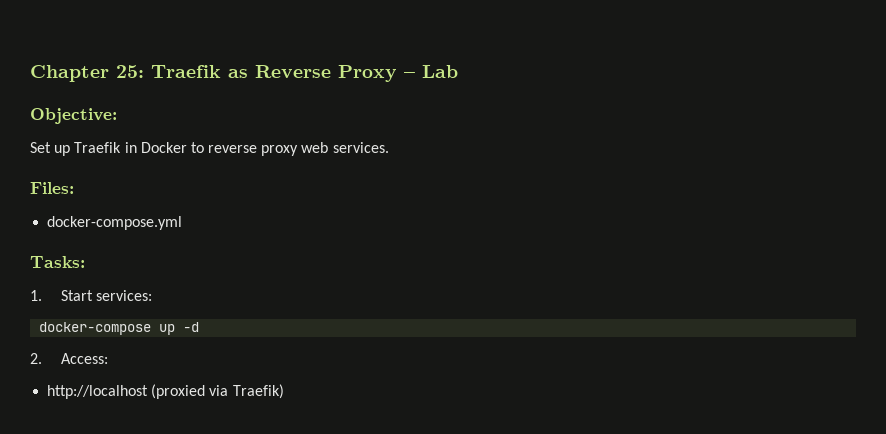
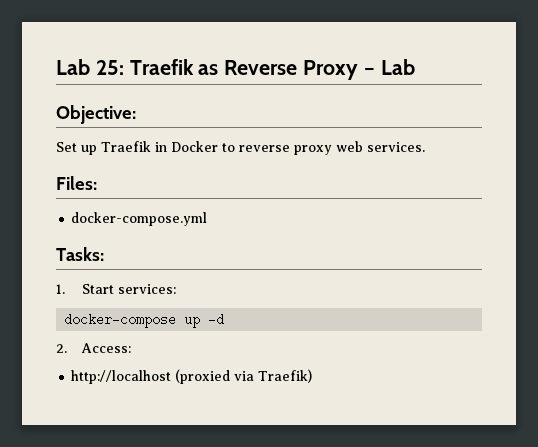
[30,65,109,82] Chapter -> [56,59,90,75] Lab

